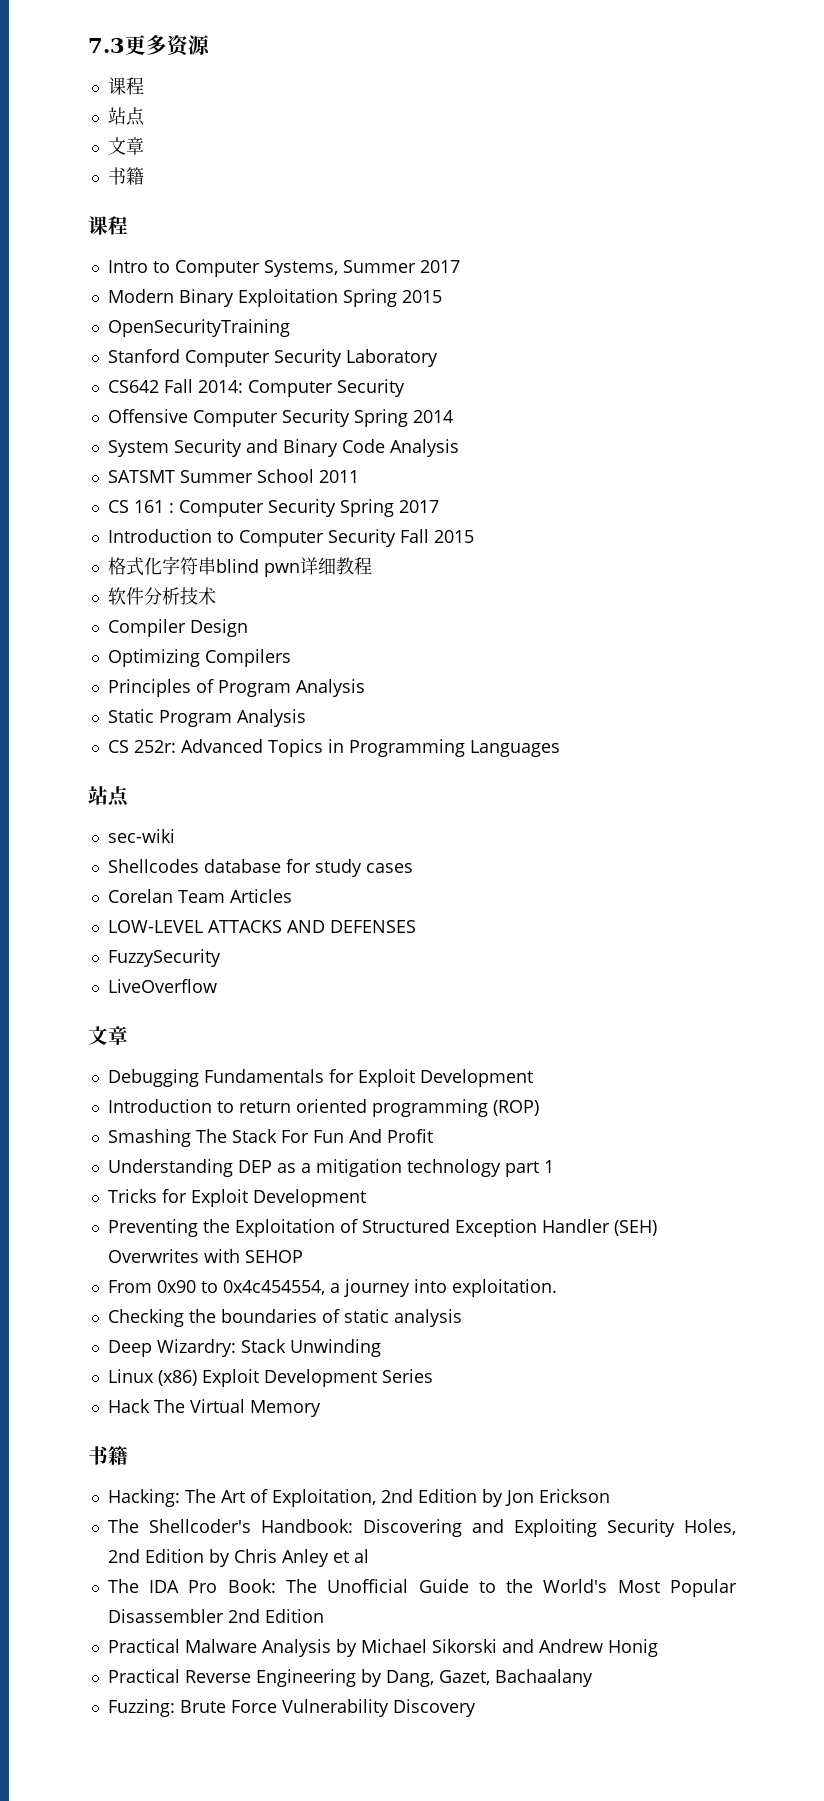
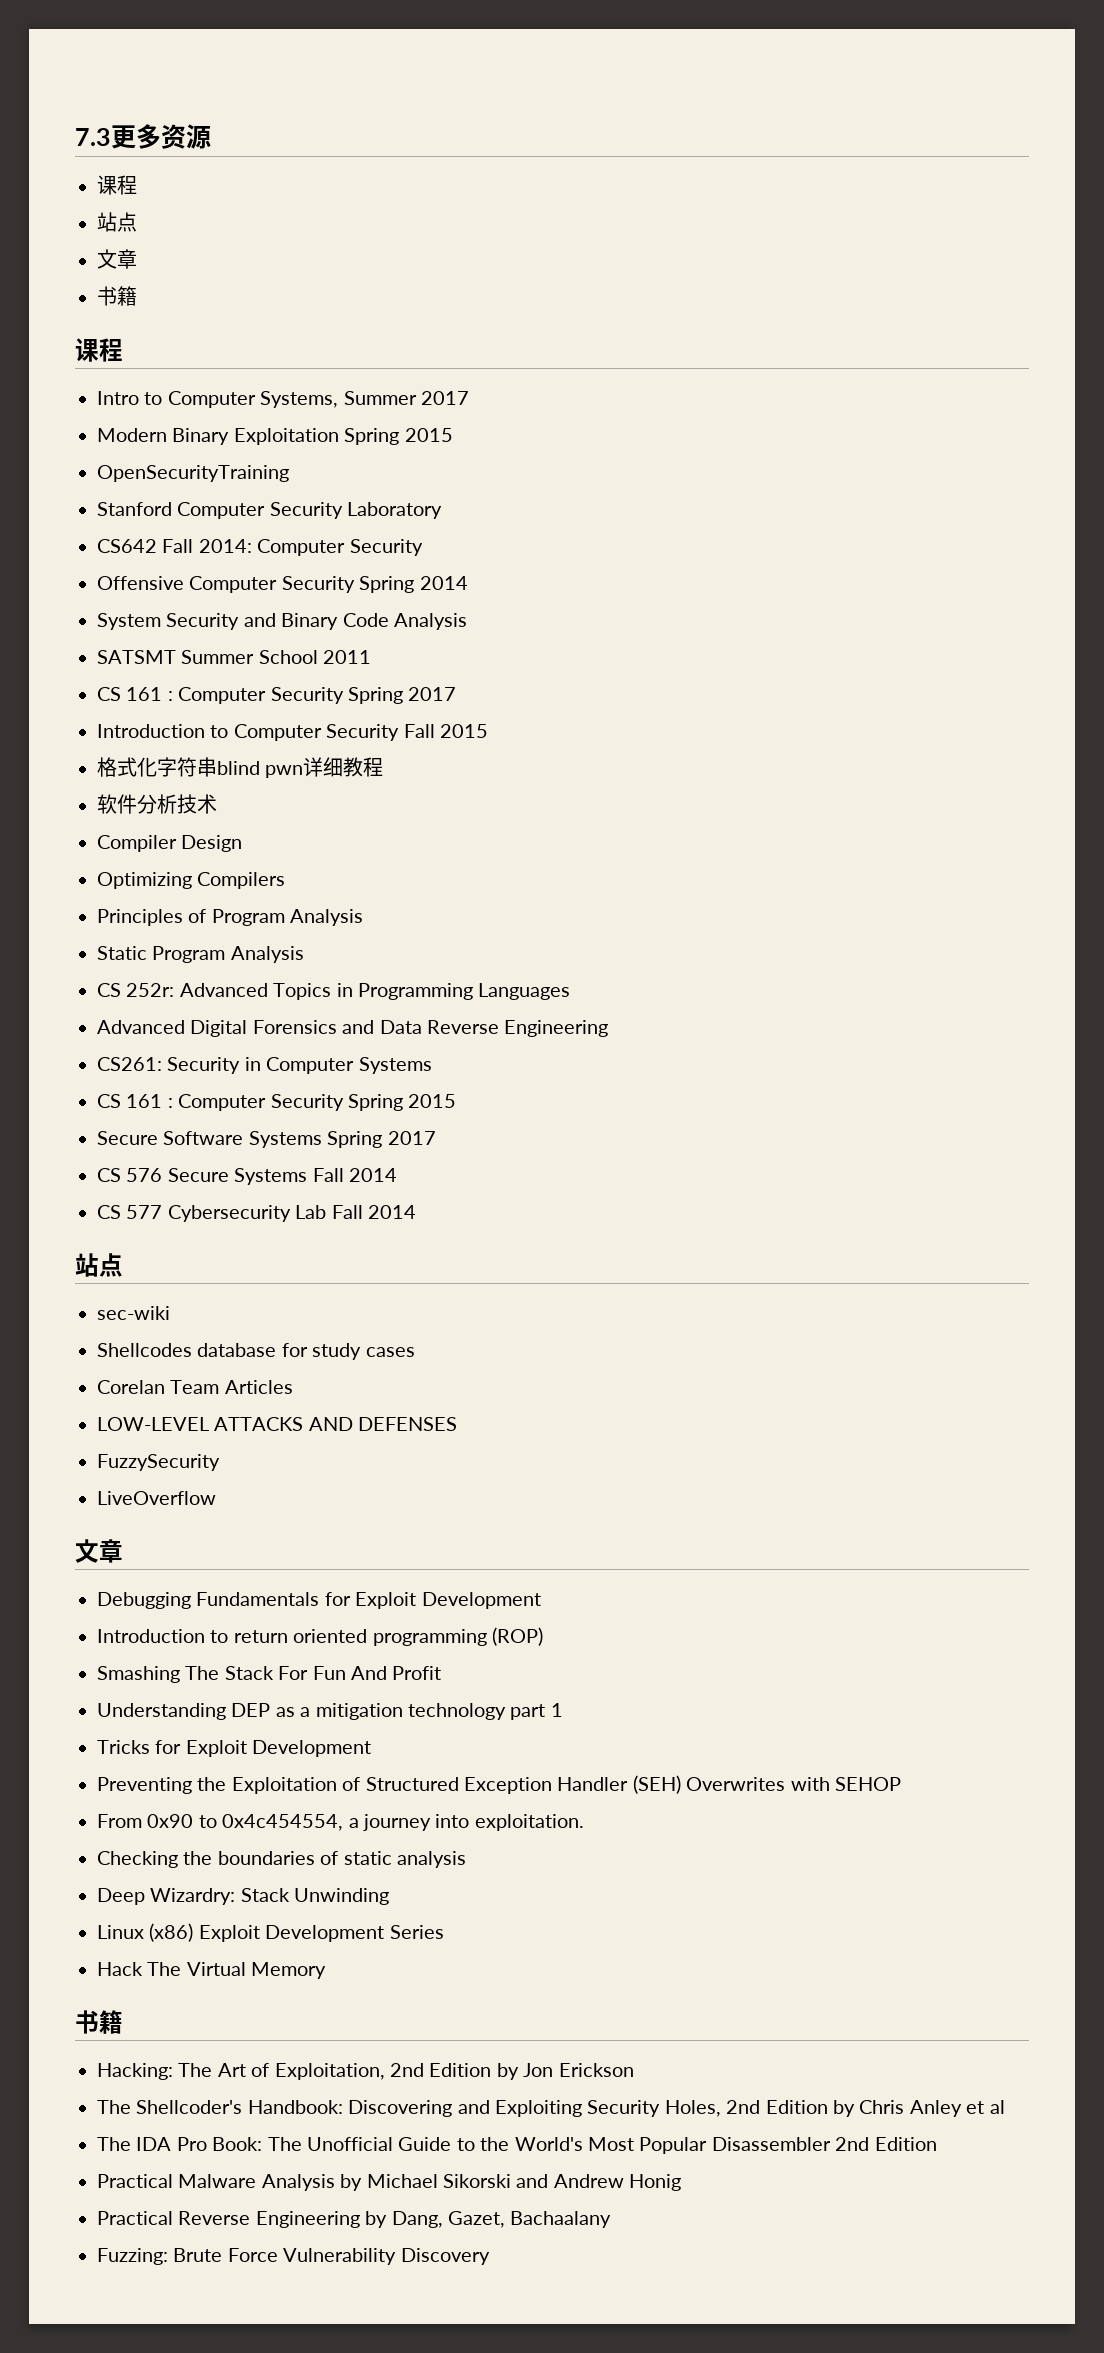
(560, 748) none -> [97,1020,609,1037] [97,1057,432,1074] [97,1094,457,1111] [97,1131,436,1148] [97,1168,397,1185] [97,1205,416,1222] // Advanced Digital Forensics and Data Reverse Engineering // CS261: Security in Computer Systems // CS 161 : Computer Security Spring 2015 // Secure Software Systems Spring 2017 // CS 576 Secure Systems Fall 2014 // CS 577 Cybersecurity Lab Fall 2014

